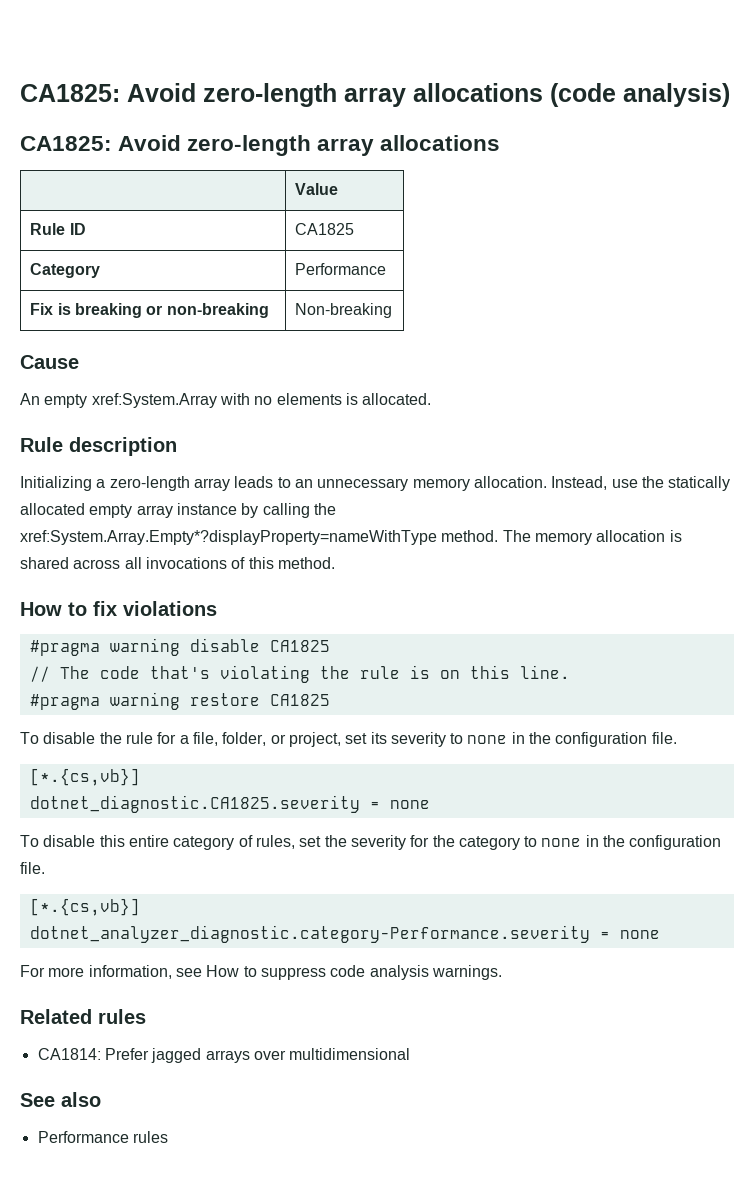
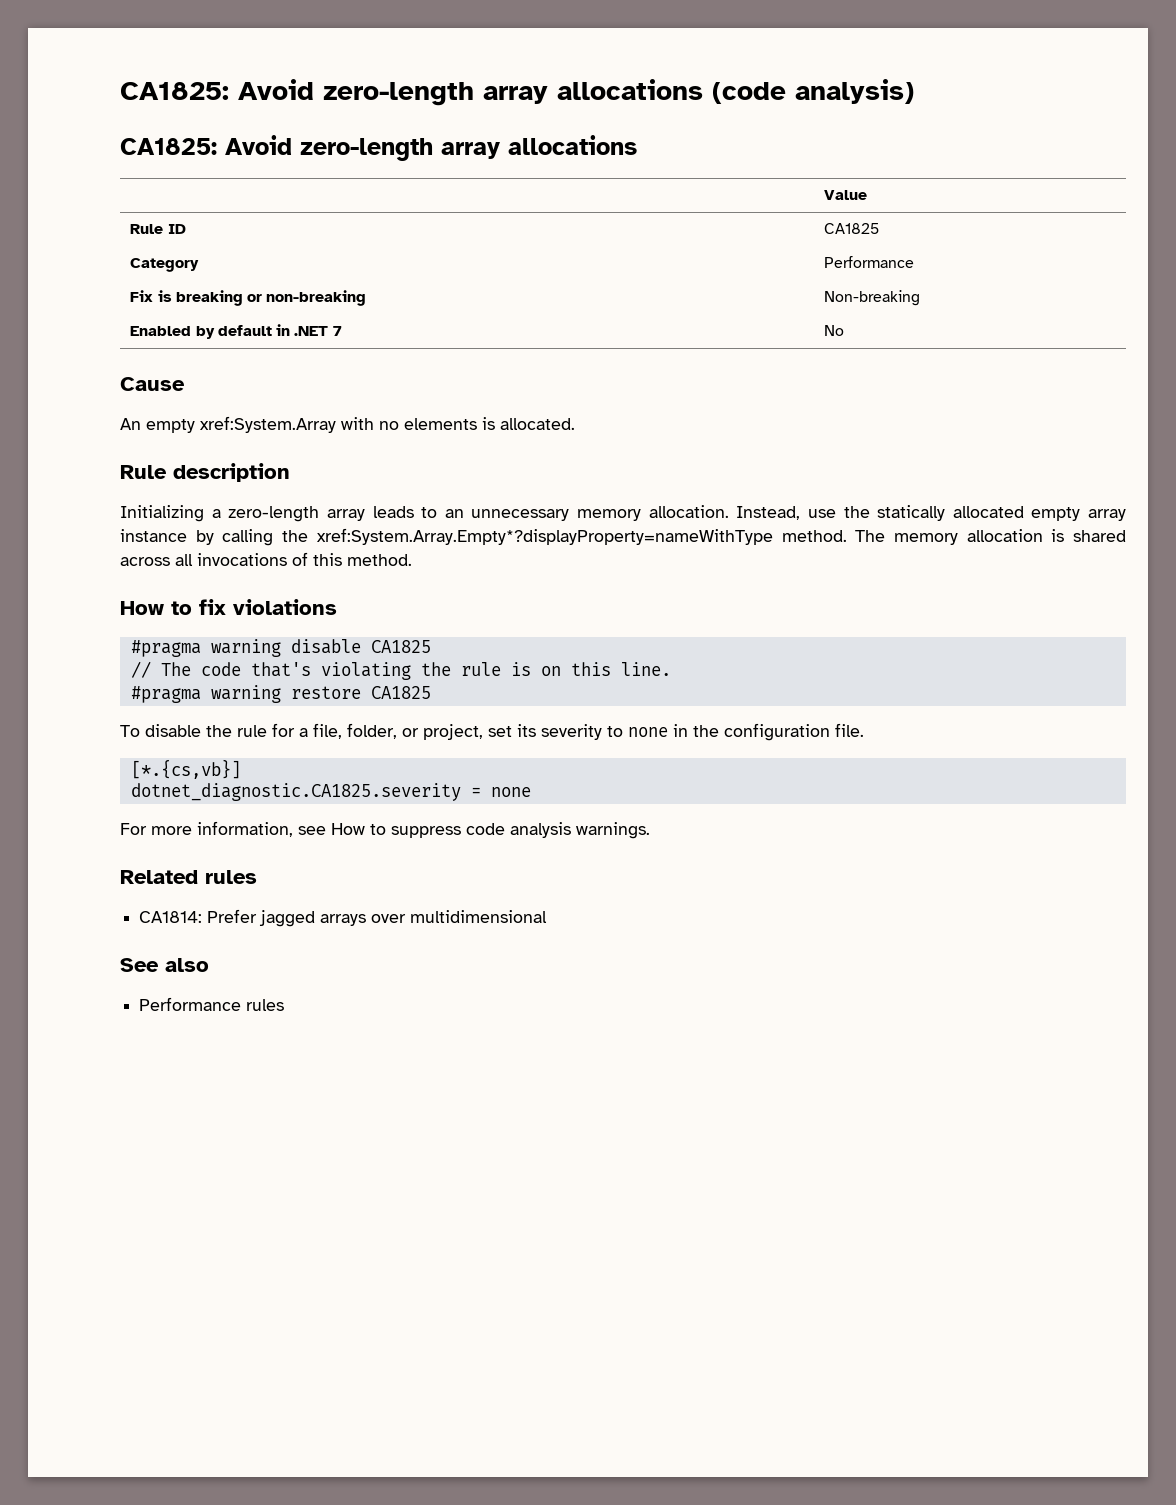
(393, 310) none -> [130,324,342,339] [824,325,845,336] // Enabled by default in .NET 7 | No
[20,835,722,850] [20,862,45,874] [29,898,140,916] [29,925,660,943] // To disable this entire category of rules, set the severity for the category to none in the configuration file. // [*.{cs,vb}] // dotnet_analyzer_diagnostic.category-Performance.severity = none -> (531, 792) none

